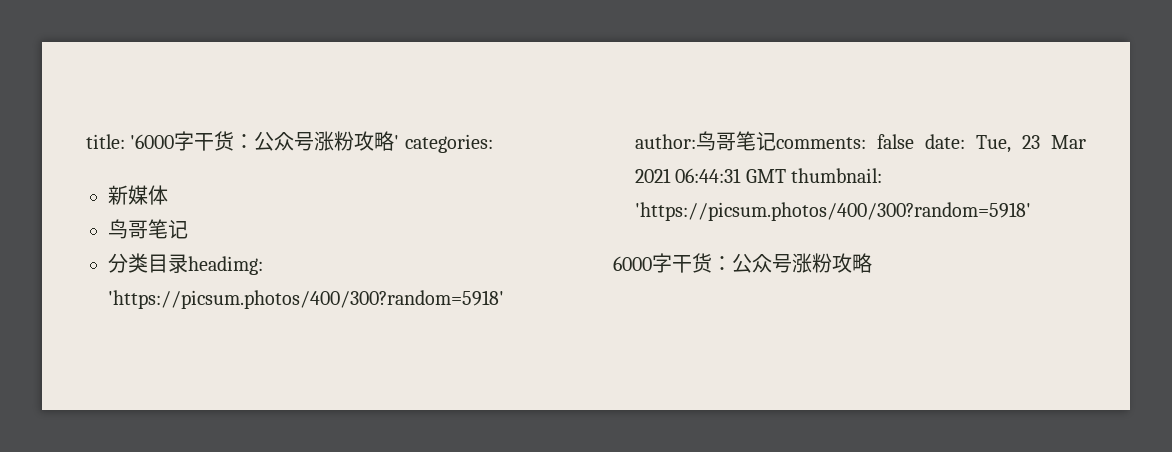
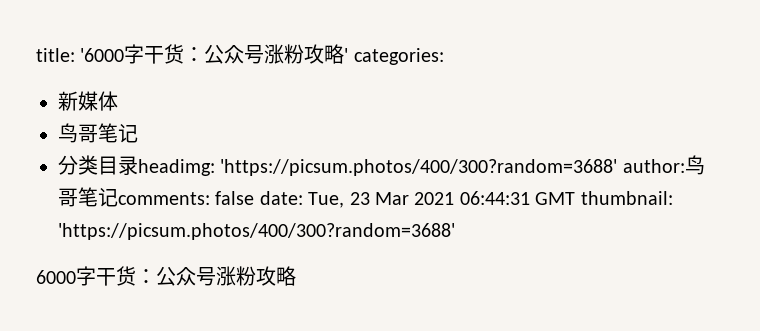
[108,290,504,309] 'https://picsum.photos/400/300?random=5918' -> [220,159,618,176] 'https://picsum.photos/400/300?random=3688'
[635,202,1031,221] 'https://picsum.photos/400/300?random=5918' -> [58,223,455,240] 'https://picsum.photos/400/300?random=3688'

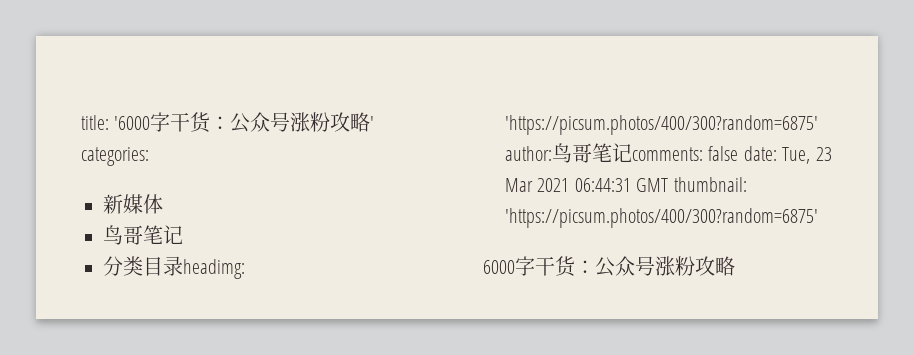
[220,159,618,176] 'https://picsum.photos/400/300?random=3688' -> [505,115,818,135] 'https://picsum.photos/400/300?random=6875'
[58,223,455,240] 'https://picsum.photos/400/300?random=3688' -> [505,208,818,228] 'https://picsum.photos/400/300?random=6875'

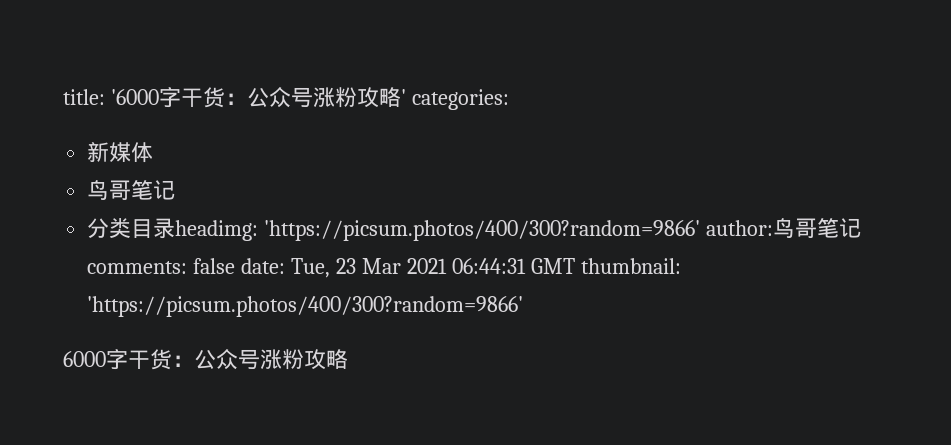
[505,115,818,135] 'https://picsum.photos/400/300?random=6875' -> [264,220,701,241] 'https://picsum.photos/400/300?random=9866'
[505,208,818,228] 'https://picsum.photos/400/300?random=6875' -> [87,296,524,317] 'https://picsum.photos/400/300?random=9866'

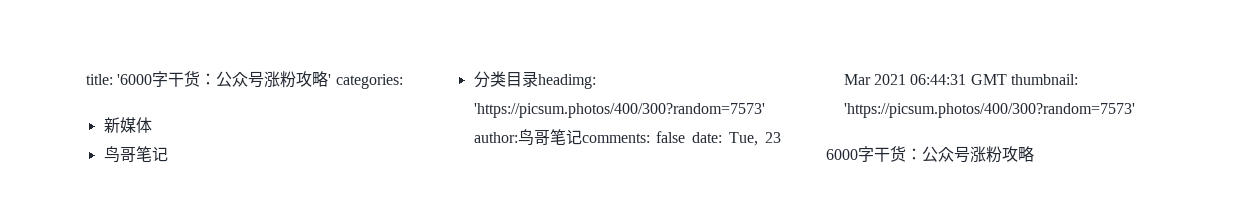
[264,220,701,241] 'https://picsum.photos/400/300?random=9866' -> [473,103,765,118] 'https://picsum.photos/400/300?random=7573'
[87,296,524,317] 'https://picsum.photos/400/300?random=9866' -> [843,103,1135,118] 'https://picsum.photos/400/300?random=7573'

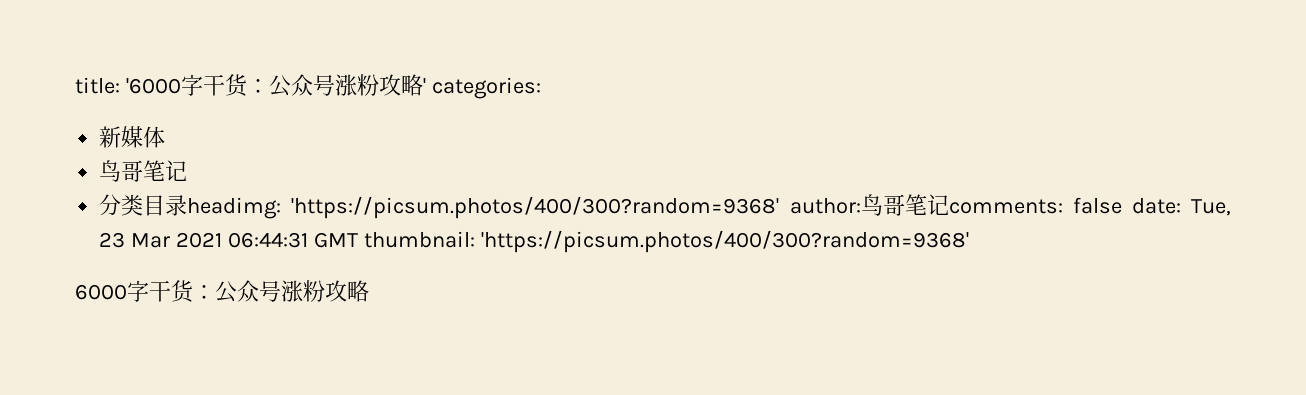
[473,103,765,118] 'https://picsum.photos/400/300?random=7573' -> [291,196,780,219] 'https://picsum.photos/400/300?random=9368'
[843,103,1135,118] 'https://picsum.photos/400/300?random=7573' -> [480,230,969,253] 'https://picsum.photos/400/300?random=9368'

